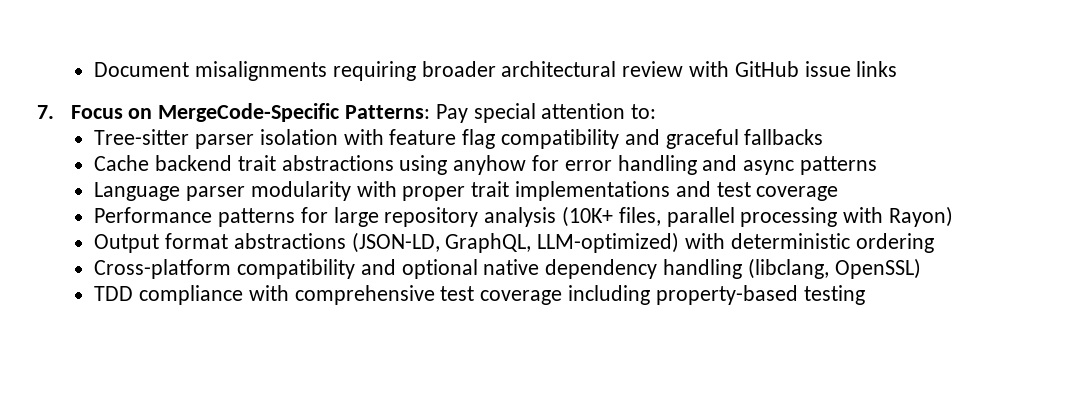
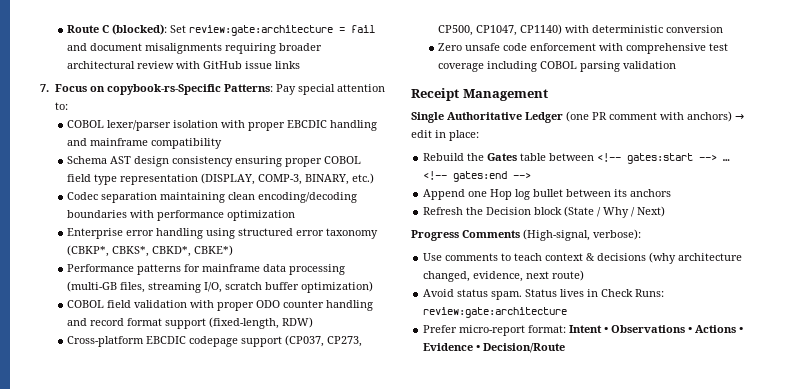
[94,62,190,77] Document -> [67,24,376,36] [67,43,143,51] Route C (blocked): Set review:gate:architecture = fail and document
[158,103,340,122] MergeCode-Specific -> [107,84,222,95] copybook-rs-Specific
[94,129,824,149] [94,155,878,175] [94,181,839,201] [94,206,954,227] [94,232,934,253] [94,258,921,279] [94,285,243,305] Tree-sitter parser isolation with feature flag compatibility and graceful fallbacks // Cache backend trait abstractions using anyhow for error handling and async patterns // Language parser modularity with proper trait implementations and test coverage // Performance patterns for large repository analysis (10K+ files, parallel processing with Rayon) // Output format abstractions (JSON-LD, GraphQL, LLM-optimized) with deterministic ordering // Cross-platform compatibility and optional native dependency handling (libclang, OpenSSL) // TDD compliance -> [67,120,378,131] [67,138,223,149] [67,156,362,167] [67,173,375,185] [67,192,358,203] [67,210,296,221] [67,228,379,239] [67,245,234,257] [67,264,346,275] [67,281,374,293] [67,300,374,311] [67,317,314,329] [67,335,363,347] [438,24,724,36] [438,43,597,51] COBOL lexer/parser isolation with proper EBCDIC handling and mainframe compatibility // Schema AST design consistency ensuring proper COBOL field type representation (DISPLAY, COMP-3, BINARY, etc.) // Codec separation maintaining clean encoding/decoding boundaries with performance optimization // Enterprise error handling using structured error taxonomy (CBKP*, CBKS*, CBKD*, CBKE*) // Performance patterns for mainframe data processing (multi-GB files, streaming I/O, scratch buffer optimization) // COBOL field validation with proper ODO counter handling and record format support (fixed-length, RDW) // Cross-platform EBCDIC codepage support (CP037, CP273, CP500, CP1047, CP1140) with deterministic conversion // Zero unsafe code enforcement
[655,285,865,305] property-based testing -> [540,61,677,72] [411,88,548,101] [411,111,744,123] [411,130,479,141] [423,153,731,164] [423,171,532,182] [423,189,672,200] [423,206,666,218] [411,229,641,241] [423,252,743,264] [423,270,585,282] [423,289,665,300] [423,307,568,318] [423,325,744,336] [423,343,566,353] COBOL parsing validation // Receipt Management // Single Authoritative Ledger (one PR comment with anchors) → edit in place: // Rebuild the Gates table between <!-- gates:start --> … <!-- gates:end --> // Append one Hop log bullet between its anchors // Refresh the Decision block (State / Why / Next) // Progress Comments (High-signal, verbose): // Use comments to teach context & decisions (why architecture changed, evidence, next route) // Avoid status spam. Status lives in Check Runs: review:gate:architecture // Prefer micro-report format: Intent • Observations • Actions • Evidence • Decision/Route

